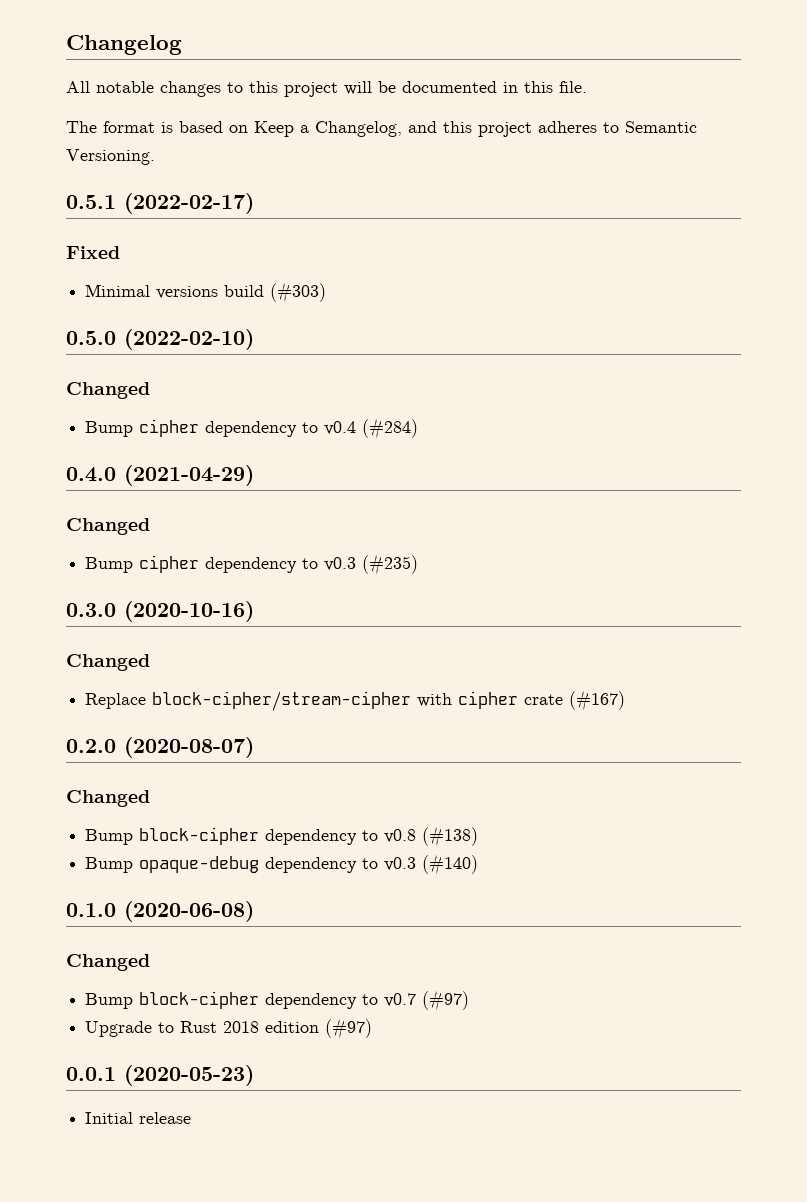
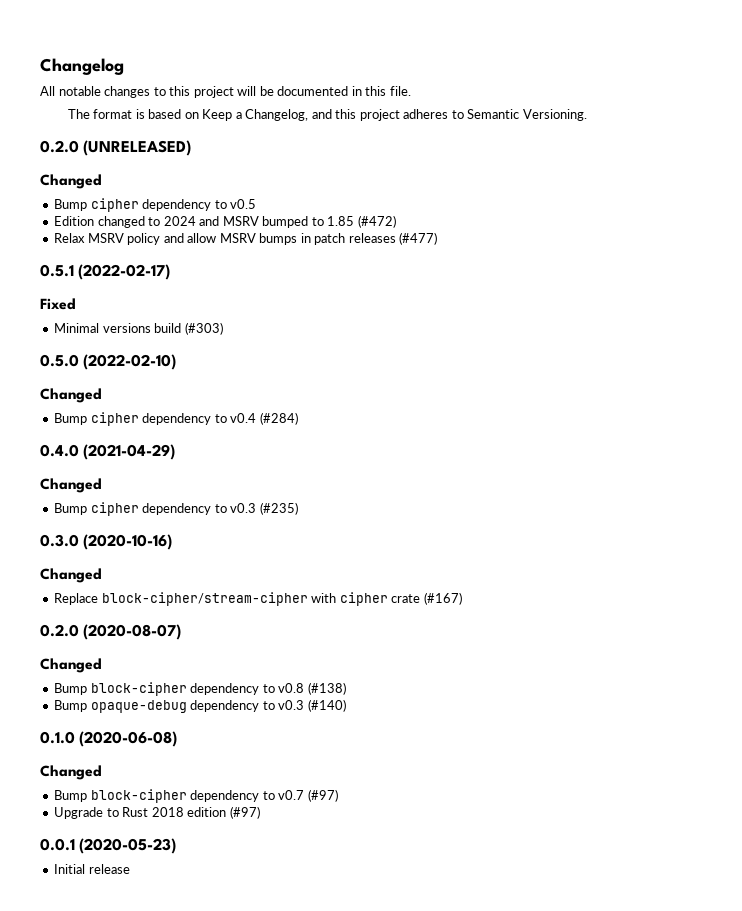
(155, 157) none -> [40,140,192,156] [40,174,102,189] [54,198,257,212] [54,215,396,228] [54,232,438,245] // 0.2.0 (UNRELEASED) // Changed // Bump cipher dependency to v0.5 // Edition changed to 2024 and MSRV bumped to 1.85 (#472) // Relax MSRV policy and allow MSRV bumps in patch releases (#477)

